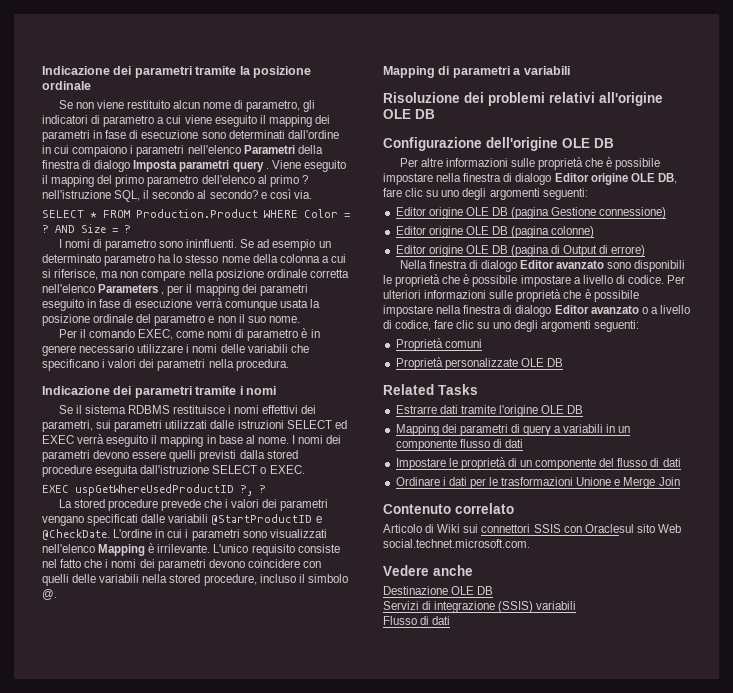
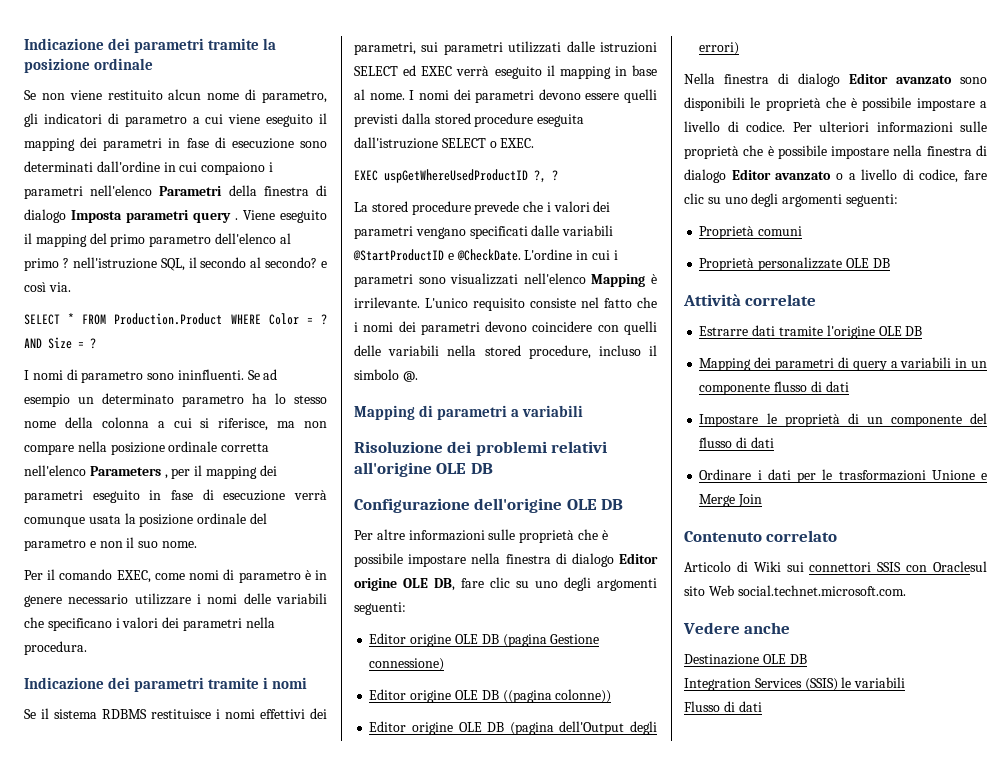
[511,226,595,238] [395,245,646,257] (pagina colonne) // Editor origine OLE DB (pagina di Output di errore) -> [502,689,612,703] [369,721,657,735] [699,42,740,55] ((pagina colonne)) // Editor origine OLE DB (pagina dell'Output degli errori)
[383,384,478,395] Related Tasks -> [683,294,817,306] Attività correlate
[383,601,534,613] Servizi di integrazione (SSIS) -> [684,677,852,691] Integration Services (SSIS) le

